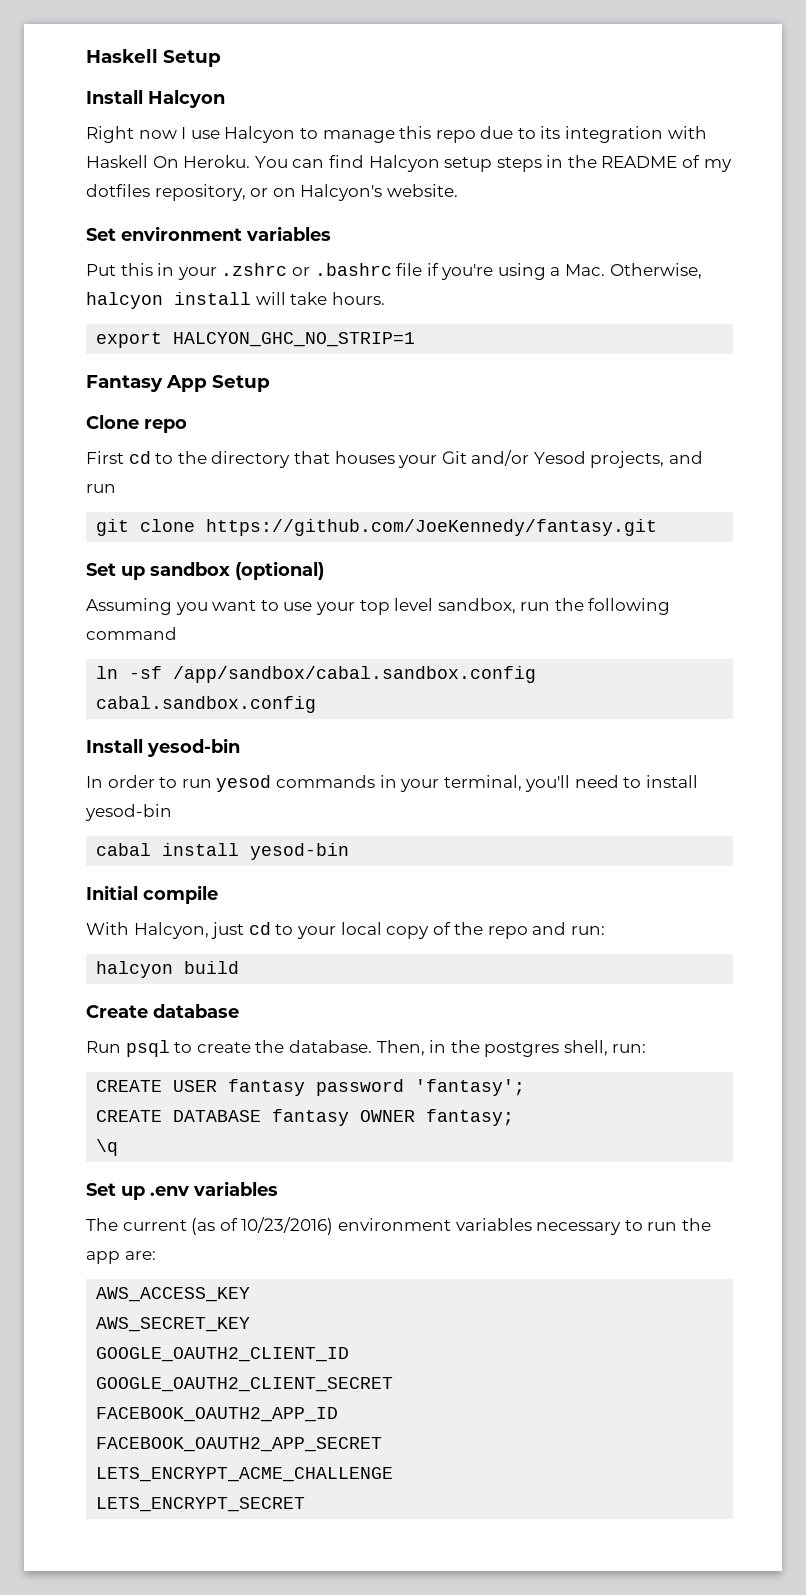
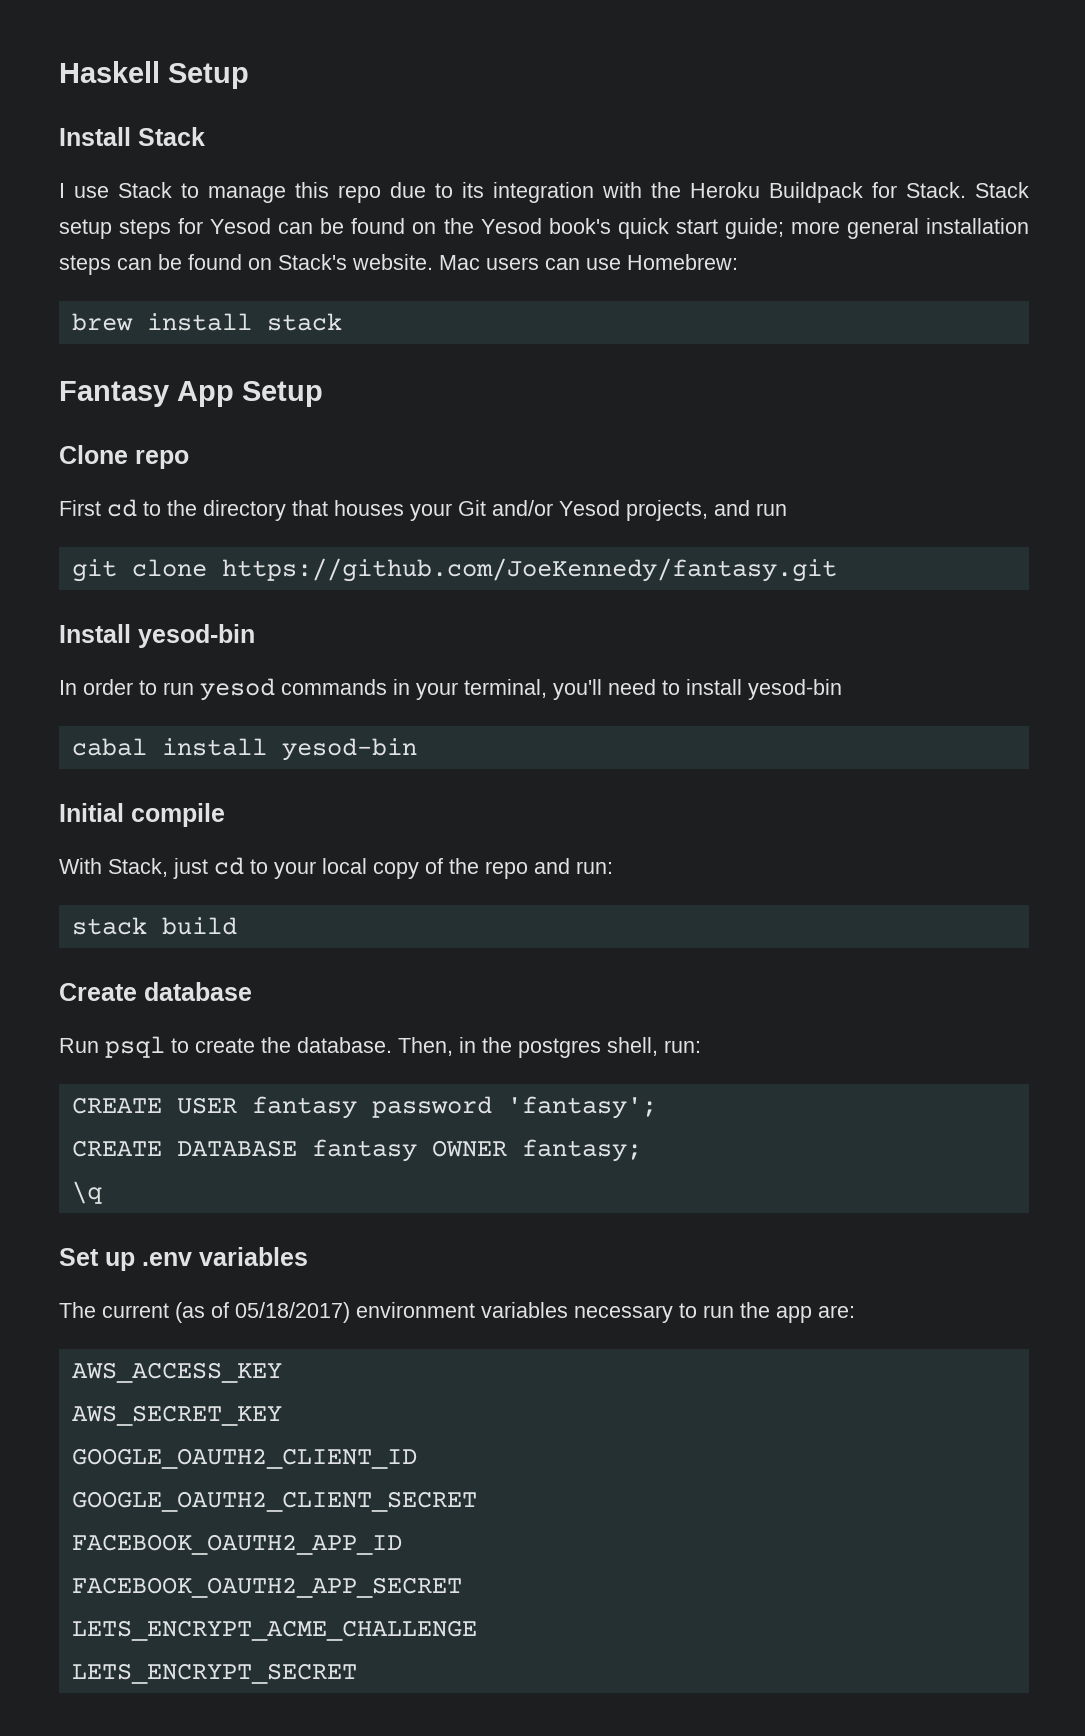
[148,90,225,108] [86,126,177,143] Halcyon // Right now -> [138,127,205,146] Stack //
[224,126,296,143] Halcyon -> [118,182,172,198] Stack
[86,155,732,172] [86,184,458,201] [86,226,331,241] [86,263,702,280] [86,292,385,309] [96,332,416,348] Haskell On Heroku. You can find Halcyon setup steps in the README of my dotfiles repository, or on Halcyon's website. // Set environment variables // Put this in your .zshrc or .bashrc file if you're using a Mac. Otherwise, halcyon install will take hours. // export HALCYON_GHC_NO_STRIP=1 -> [651,182,1029,203] [59,218,1029,239] [59,254,738,275] [71,313,342,331] the Heroku Buildpack for Stack. Stack setup steps for Yesod can be found on the Yesod book's quick start guide; more general installation steps can be found on Stack's website. Mac users can use Homebrew: // brew install stack
[86,561,324,580] [86,598,671,615] [86,627,177,640] [96,666,537,683] [96,696,317,713] // Set up sandbox (optional) // Assuming you want to use your top level sandbox, run the following command // ln -sf /app/sandbox/cabal.sandbox.config cabal.sandbox.config -> (837, 570) none
[133,922,209,939] Halcyon, -> [108,858,168,877] Stack,
[96,961,174,978] halcyon -> [71,917,147,935] stack
[241,1217,334,1235] 10/23/2016) -> [235,1302,350,1323] 05/18/2017)

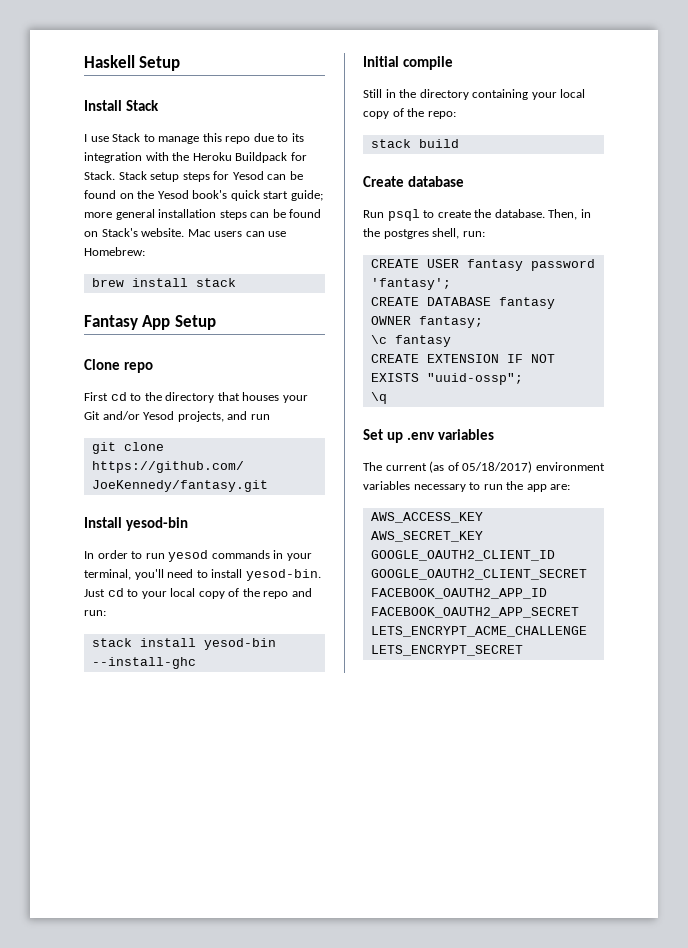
[748,679,842,700] [71,738,417,761] [59,803,225,827] [59,858,208,879] yesod-bin // cabal install yesod-bin // Initial compile // With Stack, just -> [245,569,321,581] [84,589,105,597] yesod-bin. Just
(613, 867) none -> [91,638,276,650] [91,657,196,669] [363,56,453,70] [363,89,586,100] [363,108,456,119] // stack install yesod-bin --install-ghc // Initial compile // Still in the directory containing your local copy of the repo:
(642, 1150) none -> [370,335,451,347] [370,354,555,363] [370,373,523,385] // \c fantasy // CREATE EXTENSION IF NOT EXISTS "uuid-ossp";

